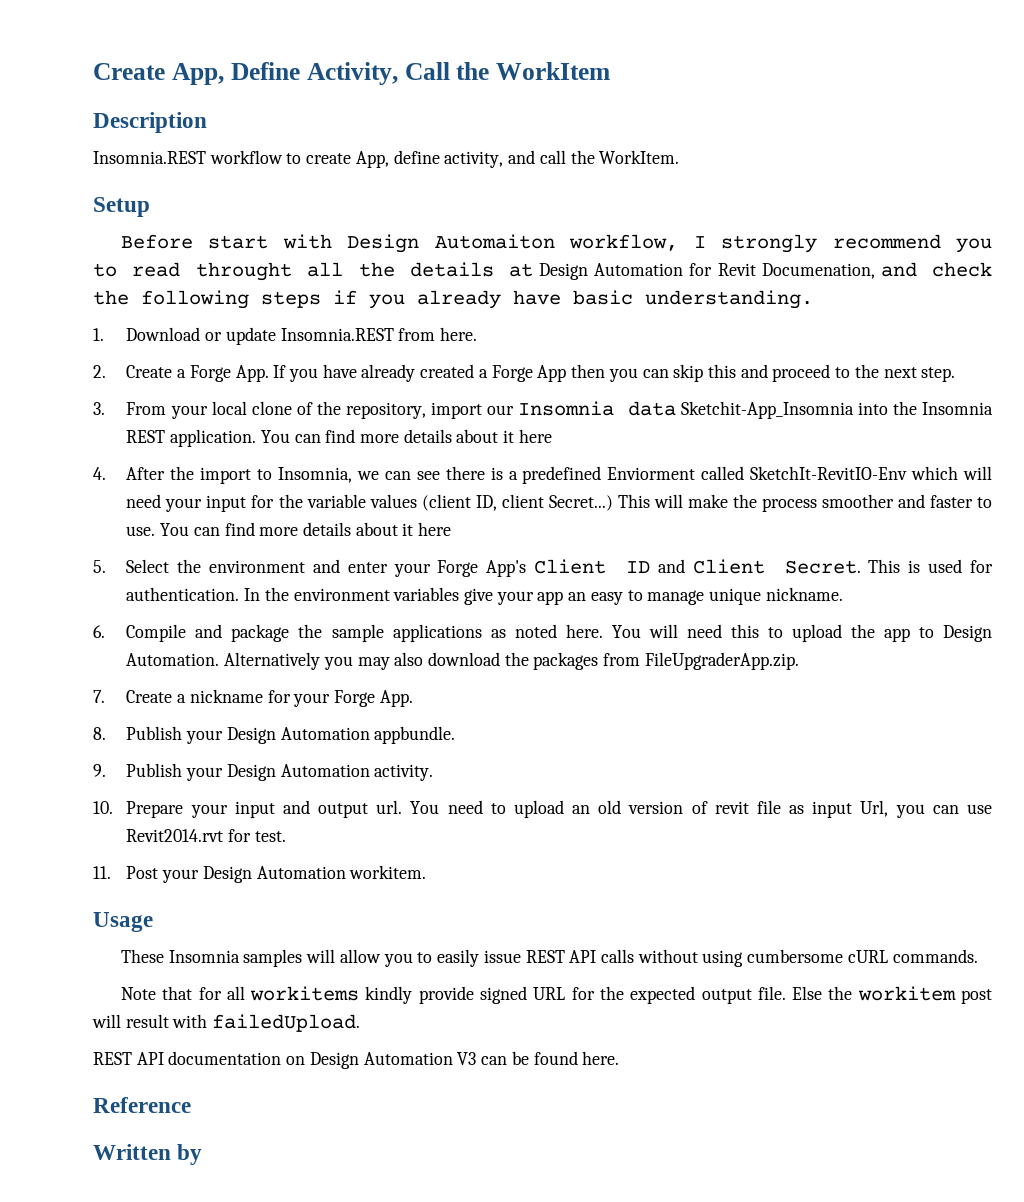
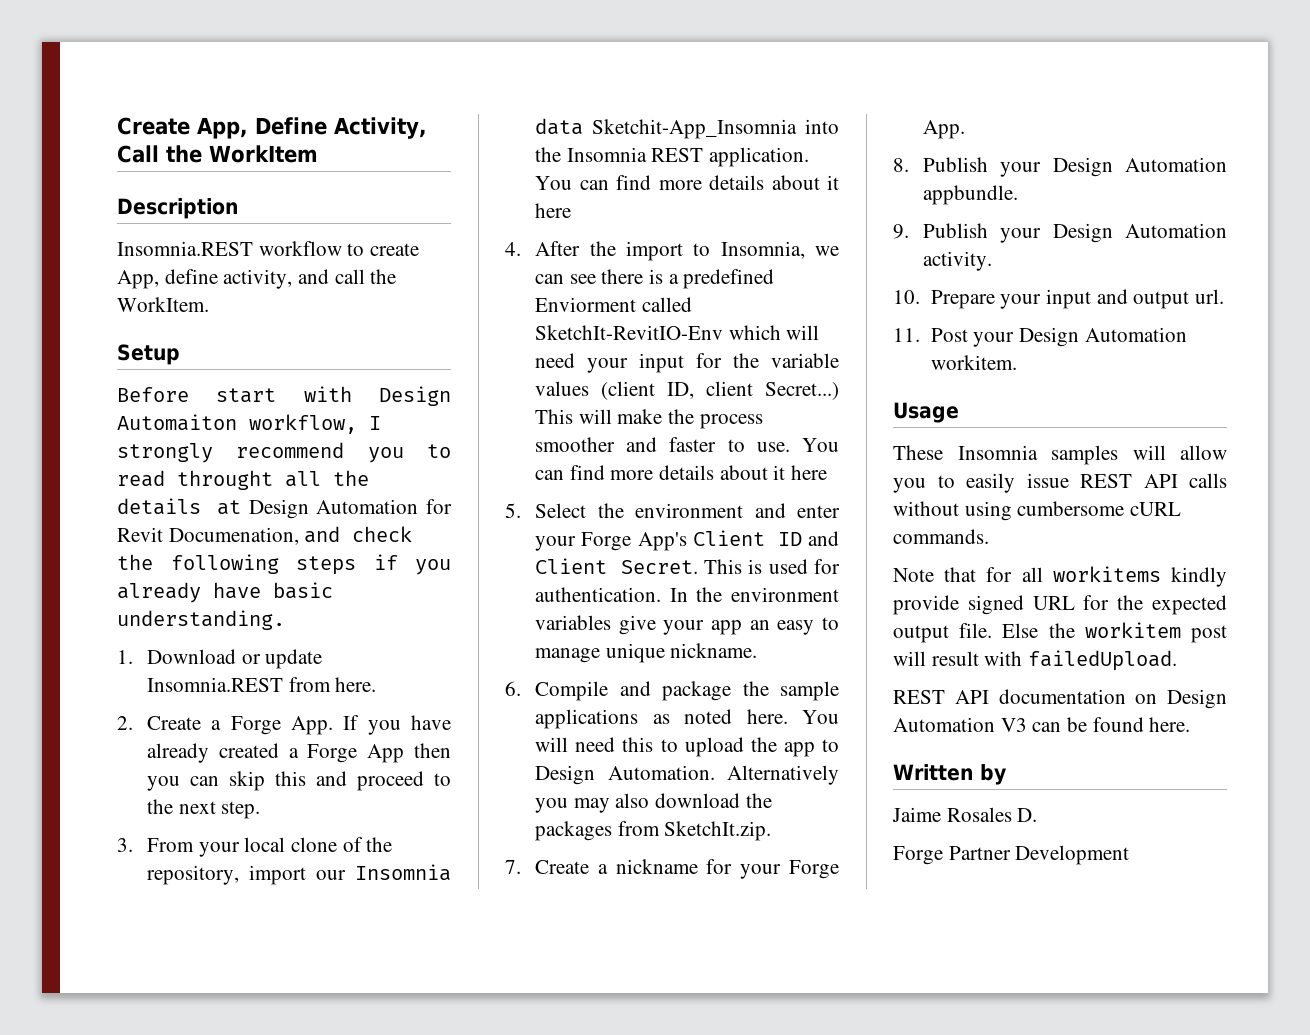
[644,652,799,670] FileUpgraderApp.zip. -> [664,821,772,841] SketchIt.zip.
[410,800,992,818] [126,829,286,842] You need to upload an old version of revit file as input Url, you can use Revit2014.rvt for test. -> (1224, 296) none
[93,1097,191,1113] // Reference -> (1191, 724) none
(203, 1154) none -> [892,807,1038,822] [893,845,1130,865] // Jaime Rosales D. // Forge Partner Development

